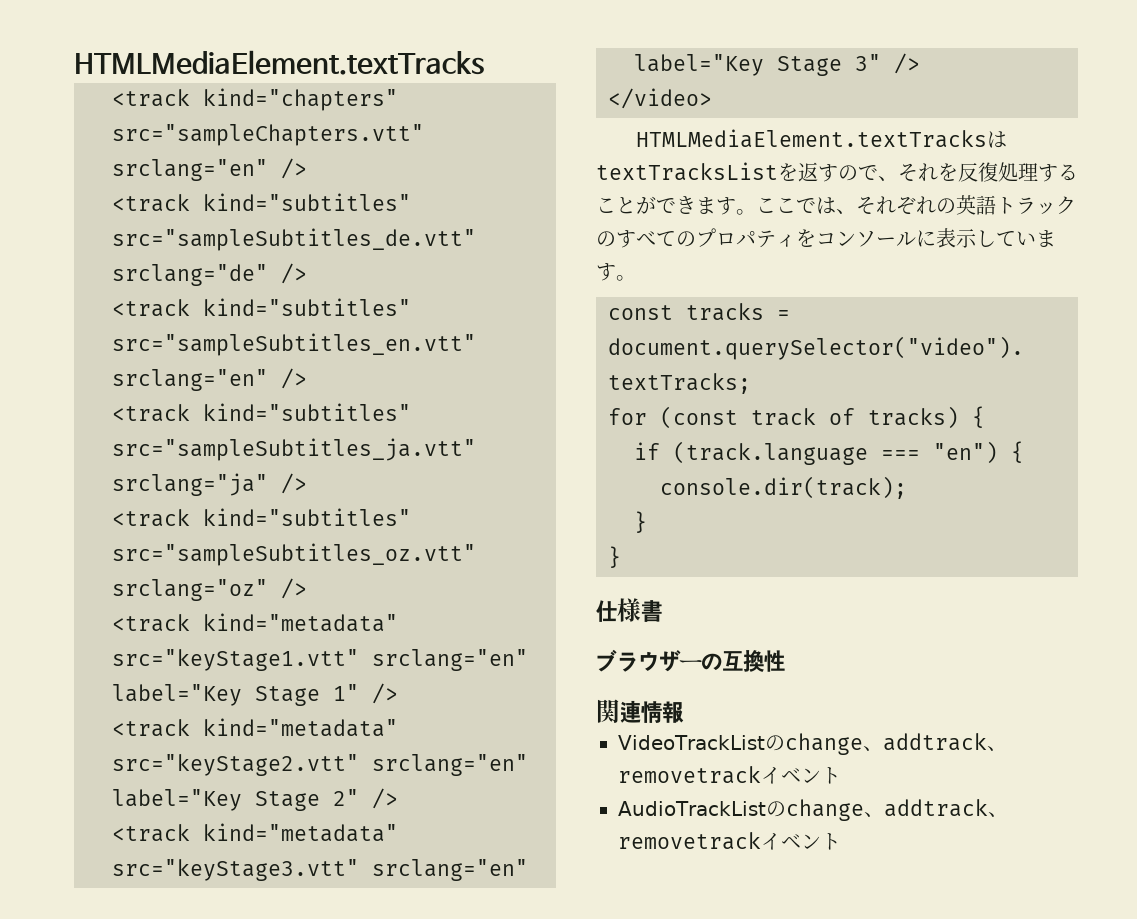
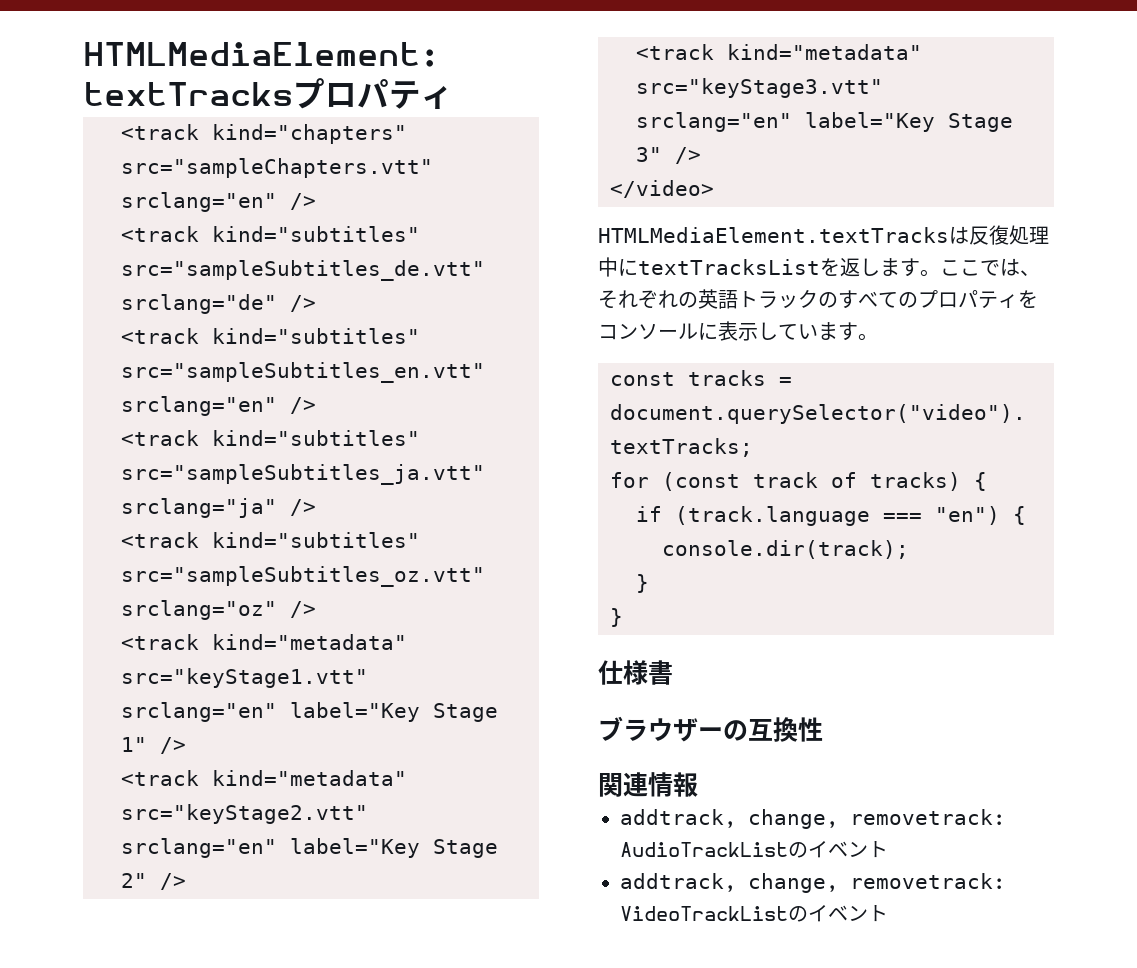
[74,50,484,75] HTMLMediaElement.textTracks -> [83,42,439,67] [83,78,453,109] HTMLMediaElement: textTracksプロパティ
[596,162,1078,182] [596,196,696,214] textTracksListを返すので、それを反復処理することができ -> [969,225,1049,245] [598,257,880,277] 反復処理中にtextTracksListを返し
[618,733,1007,755] [618,766,841,784] [618,799,1008,821] [618,832,761,850] VideoTrackListのchange、addtrack、removetrackイベント // AudioTrackListのchange、addtrack、removetrack -> [620,809,1005,829] [620,841,888,858] [620,873,1005,893] [620,906,808,922] addtrack, change, removetrack: AudioTrackListのイベント // addtrack, change, removetrack: VideoTrackListの

